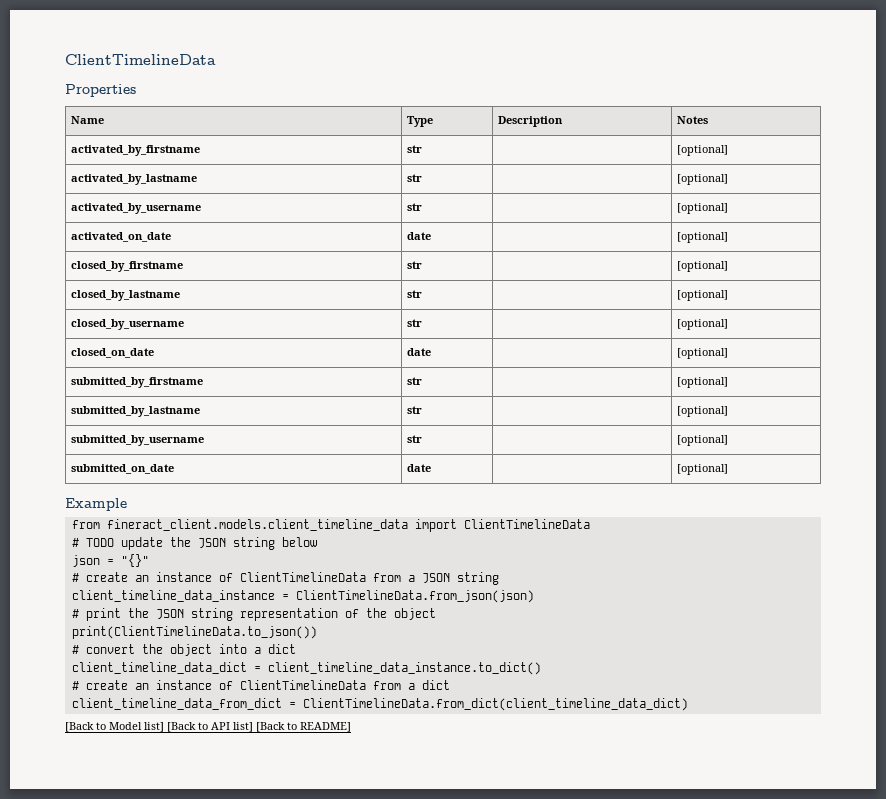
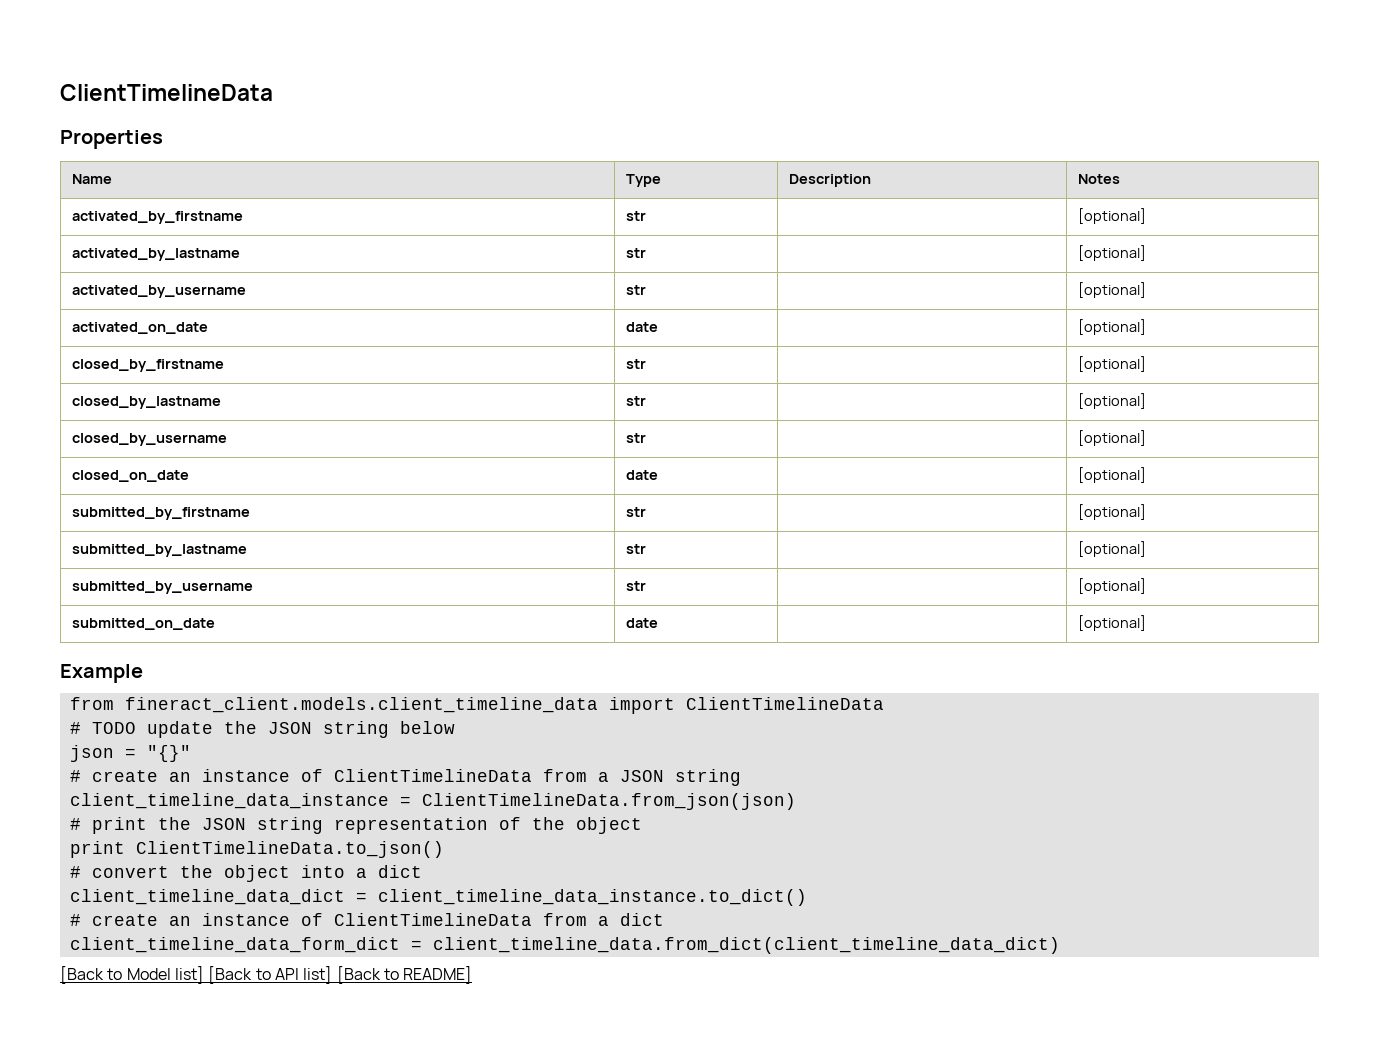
[71,626,317,639] print(ClientTimelineData.to_json()) -> [69,841,444,858] print ClientTimelineData.to_json()
[71,698,688,711] client_timeline_data_from_dict = ClientTimelineData.from_dict(client_timeline_data_dict) -> [69,937,1060,954] client_timeline_data_form_dict = client_timeline_data.from_dict(client_timeline_data_dict)

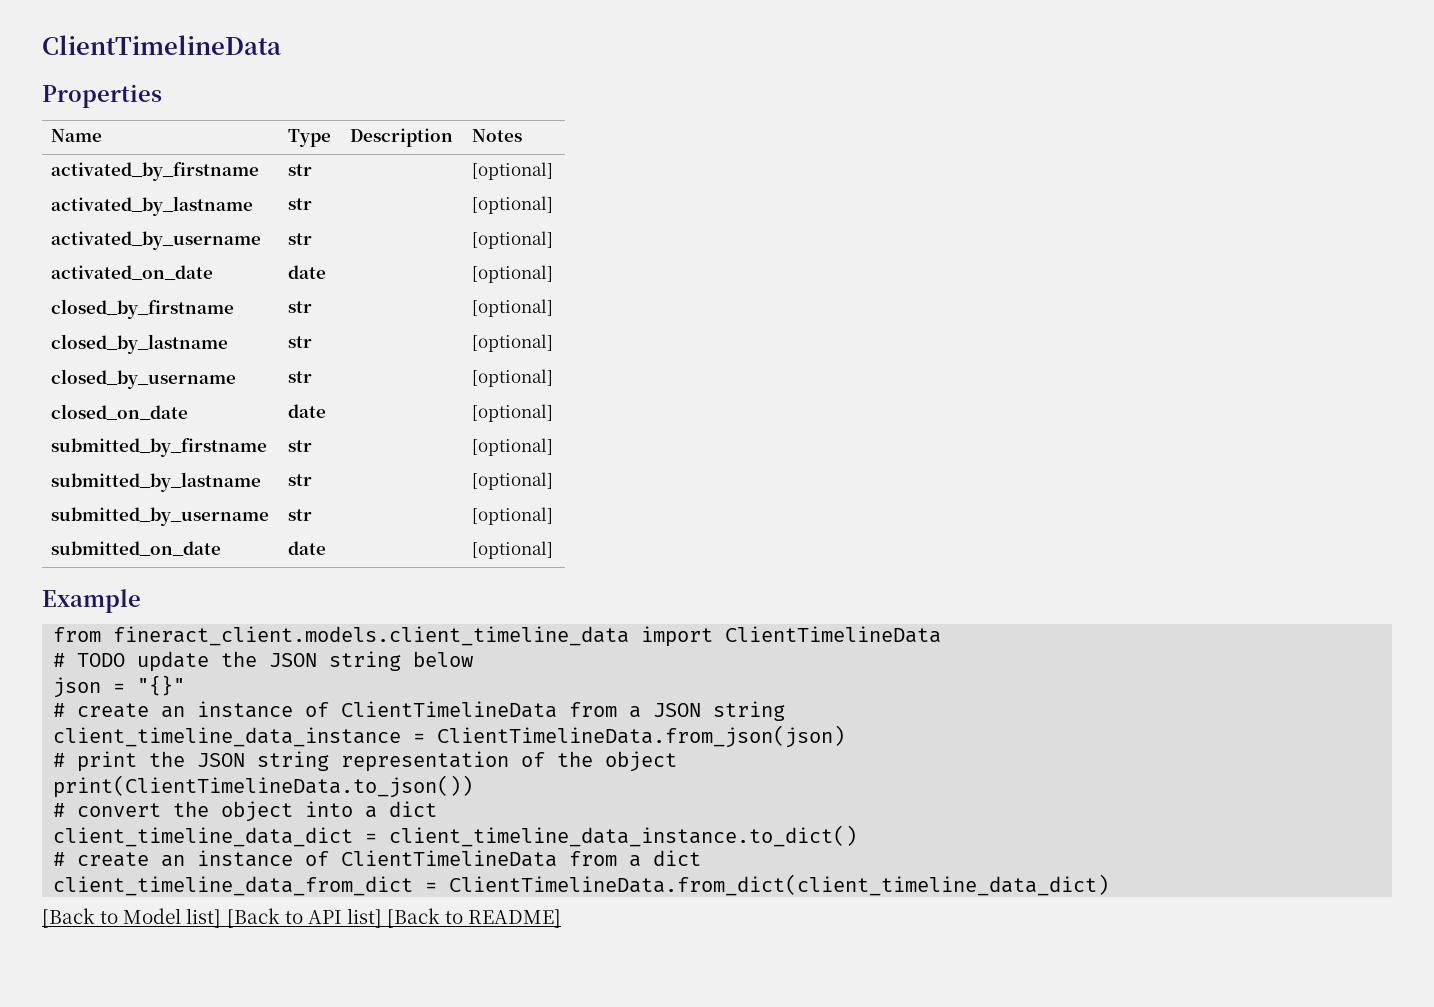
[69,841,444,858] print ClientTimelineData.to_json() -> [53,775,474,798] print(ClientTimelineData.to_json())
[69,937,1060,954] client_timeline_data_form_dict = client_timeline_data.from_dict(client_timeline_data_dict) -> [53,874,1110,896] client_timeline_data_from_dict = ClientTimelineData.from_dict(client_timeline_data_dict)

